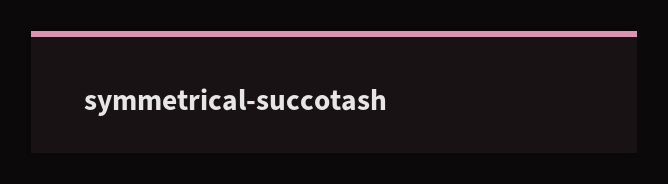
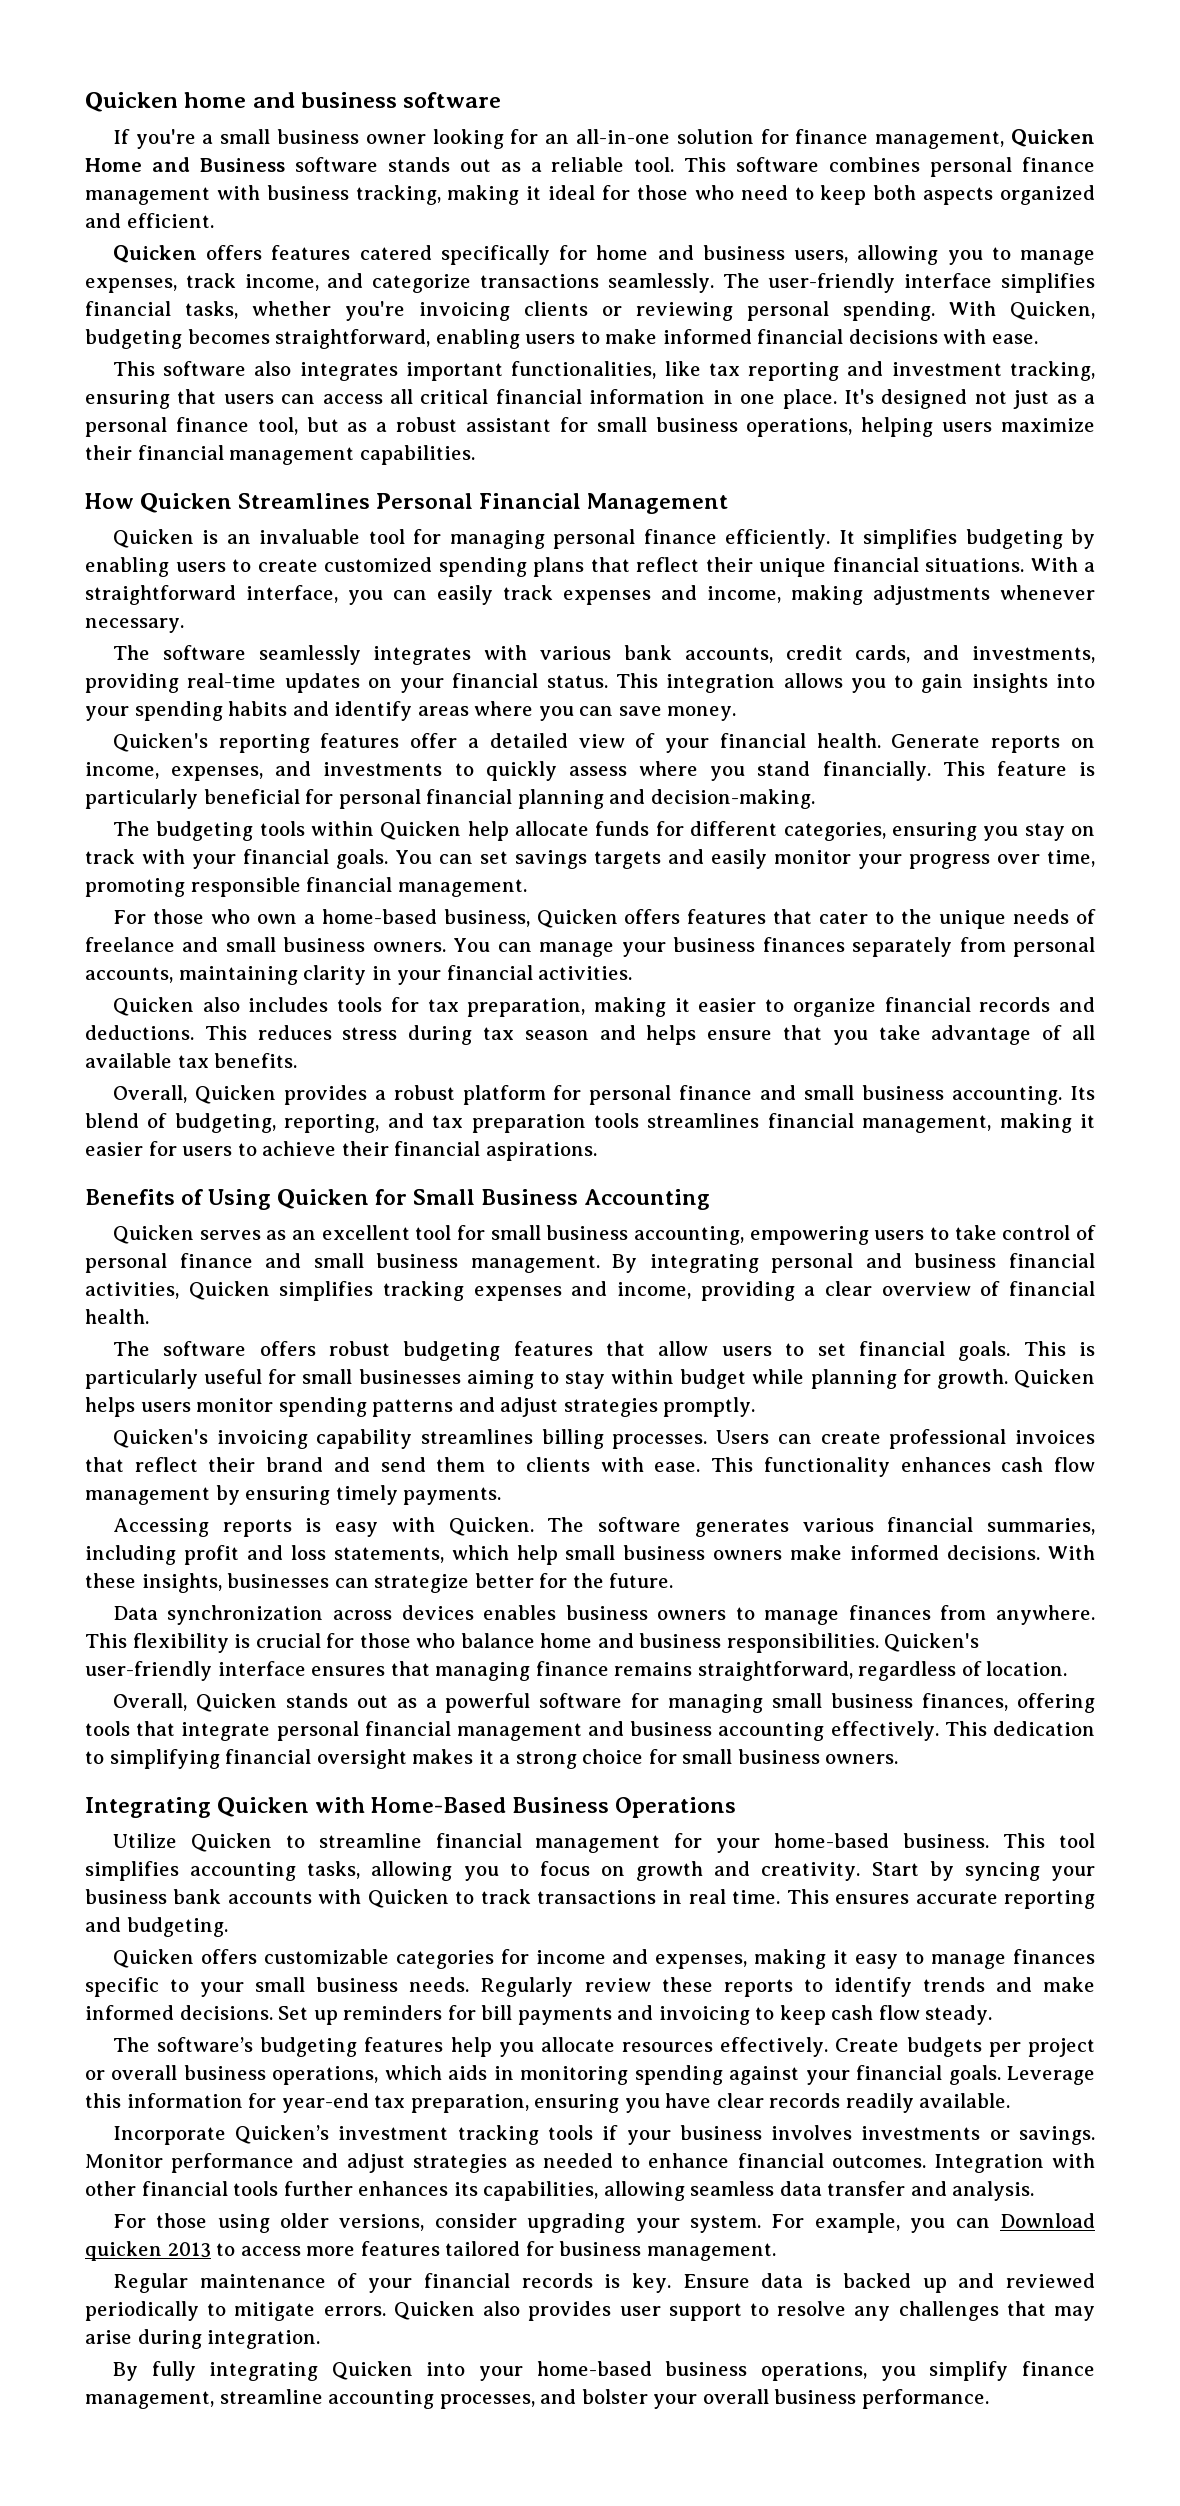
[84,88,387,116] symmetrical-succotash -> [85,92,502,112] [112,129,1095,149] [85,157,1096,177] [85,185,1095,205] [85,213,214,228] [112,245,1096,265] [85,273,1096,293] [85,301,1095,321] [85,329,1038,349] [112,361,1096,381] [85,389,1095,409] [85,417,1095,437] [85,445,475,465] [85,493,729,514] [112,529,1095,549] [85,557,1095,577] [85,585,1095,605] [85,618,184,633] [112,645,1095,665] [85,673,1096,693] [85,701,737,721] [112,733,1096,753] [85,761,1096,781] [85,789,815,809] [112,821,1095,841] [85,849,1095,869] [85,877,527,897] [112,909,1096,929] [85,937,1095,957] [85,965,633,985] [112,997,1095,1017] [85,1025,1095,1045] [85,1053,298,1068] [112,1085,1095,1105] [85,1113,1095,1133] [85,1141,597,1161] [85,1189,710,1210] [112,1225,1096,1245] [85,1253,1095,1273] [85,1281,1095,1301] [85,1309,149,1324] [112,1341,1095,1361] [85,1369,1095,1389] [85,1397,756,1417] [112,1429,1096,1449] [85,1457,1095,1477] [85,1485,502,1505] [112,1517,1095,1537] [85,1545,1095,1565] [85,1573,674,1593] [112,1605,1095,1625] [85,1633,980,1653] [85,1661,1068,1681] [112,1693,1095,1713] [85,1721,1095,1741] [85,1749,899,1769] [85,1797,737,1818] [112,1833,1095,1853] [85,1861,1095,1881] [85,1889,1095,1909] [85,1917,228,1937] [112,1949,1095,1969] [85,1977,1095,1997] [85,2005,993,2025] [112,2037,1095,2057] [85,2065,1095,2085] [85,2093,1011,2113] [112,2125,1096,2145] [85,2153,1095,2173] [85,2181,1035,2201] [112,2213,1095,2233] [85,2241,776,2261] [112,2273,1095,2293] [85,2301,1095,2321] [85,2329,321,2349] [112,2361,1095,2381] [85,2389,989,2409] Quicken home and business software // If you're a small business owner looking for an all-in-one solution for finance management, Quicken Home and Business software stands out as a reliable tool. This software combines personal finance management with business tracking, making it ideal for those who need to keep both aspects organized and efficient. // Quicken offers features catered specifically for home and business users, allowing you to manage expenses, track income, and categorize transactions seamlessly. The user-friendly interface simplifies financial tasks, whether you're invoicing clients or reviewing personal spending. With Quicken, budgeting becomes straightforward, enabling users to make informed financial decisions with ease. // This software also integrates important functionalities, like tax reporting and investment tracking, ensuring that users can access all critical financial information in one place. It's designed not just as a personal finance tool, but as a robust assistant for small business operations, helping users maximize their financial management capabilities. // How Quicken Streamlines Personal Financial Management // Quicken is an invaluable tool for managing personal finance efficiently. It simplifies budgeting by enabling users to create customized spending plans that reflect their unique financial situations. With a straightforward interface, you can easily track expenses and income, making adjustments whenever necessary. // The software seamlessly integrates with various bank accounts, credit cards, and investments, providing real-time updates on your financial status. This integration allows you to gain insights into your spending habits and identify areas where you can save money. // Quicken's reporting features offer a detailed view of your financial health. Generate reports on income, expenses, and investments to quickly assess where you stand financially. This feature is particularly beneficial for personal financial planning and decision-making. // The budgeting tools within Quicken help allocate funds for different categories, ensuring you stay on track with your financial goals. You can set savings targets and easily monitor your progress over time, promoting responsible financial management. // For those who own a home-based business, Quicken offers features that cater to the unique needs of freelance and small business owners. You can manage your business finances separately from personal accounts, maintaining clarity in your financial activities. // Quicken also includes tools for tax preparation, making it easier to organize financial records and deductions. This reduces stress during tax season and helps ensure that you take advantage of all available tax benefits. // Overall, Quicken provides a robust platform for personal finance and small business accounting. Its blend of budgeting, reporting, and tax preparation tools streamlines financial management, making it easier for users to achieve their financial aspirations. // Benefits of Using Quicken for Small Business Accounting // Quicken serves as an excellent tool for small business accounting, empowering users to take control of personal finance and small business management. By integrating personal and business financial activities, Quicken simplifies tracking expenses and income, providing a clear overview of financial health. // The software offers robust budgeting features that allow users to set financial goals. This is particularly useful for small businesses aiming to stay within budget while planning for growth. Quicken helps users monitor spending patterns and adjust strategies promptly. // Quicken's invoicing capability streamlines billing processes. Users can create professional invoices that reflect their brand and send them to clients with ease. This functionality enhances cash flow management by ensuring timely payments. // Accessing reports is easy with Quicken. The software generates various financial summaries, including profit and loss statements, which help small business owners make informed decisions. With these insights, businesses can strategize better for the future. // Data synchronization across devices enables business owners to manage finances from anywhere. This flexibility is crucial for those who balance home and business responsibilities. Quicken's user-friendly interface ensures that managing finance remains straightforward, regardless of location. // Overall, Quicken stands out as a powerful software for managing small business finances, offering tools that integrate personal financial management and business accounting effectively. This dedication to simplifying financial oversight makes it a strong choice for small business owners. // Integrating Quicken with Home-Based Business Operations // Utilize Quicken to streamline financial management for your home-based business. This tool simplifies accounting tasks, allowing you to focus on growth and creativity. Start by syncing your business bank accounts with Quicken to track transactions in real time. This ensures accurate reporting and budgeting. // Quicken offers customizable categories for income and expenses, making it easy to manage finances specific to your small business needs. Regularly review these reports to identify trends and make informed decisions. Set up reminders for bill payments and invoicing to keep cash flow steady. // The software’s budgeting features help you allocate resources effectively. Create budgets per project or overall business operations, which aids in monitoring spending against your financial goals. Leverage this information for year-end tax preparation, ensuring you have clear records readily available. // Incorporate Quicken’s investment tracking tools if your business involves investments or savings. Monitor performance and adjust strategies as needed to enhance financial outcomes. Integration with other financial tools further enhances its capabilities, allowing seamless data transfer and analysis. // For those using older versions, consider upgrading your system. For example, you can Download quicken 2013 to access more features tailored for business management. // Regular maintenance of your financial records is key. Ensure data is backed up and reviewed periodically to mitigate errors. Quicken also provides user support to resolve any challenges that may arise during integration. // By fully integrating Quicken into your home-based business operations, you simplify finance management, streamline accounting processes, and bolster your overall business performance.

